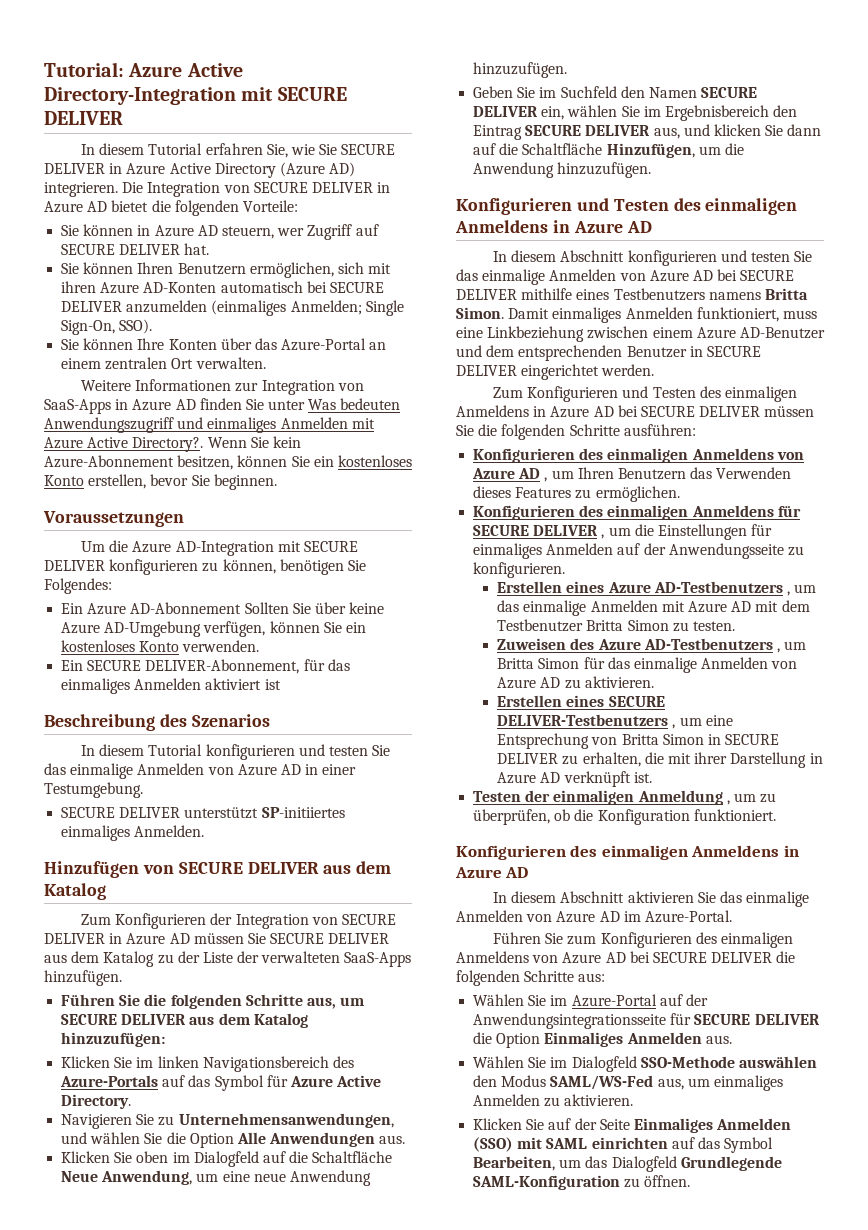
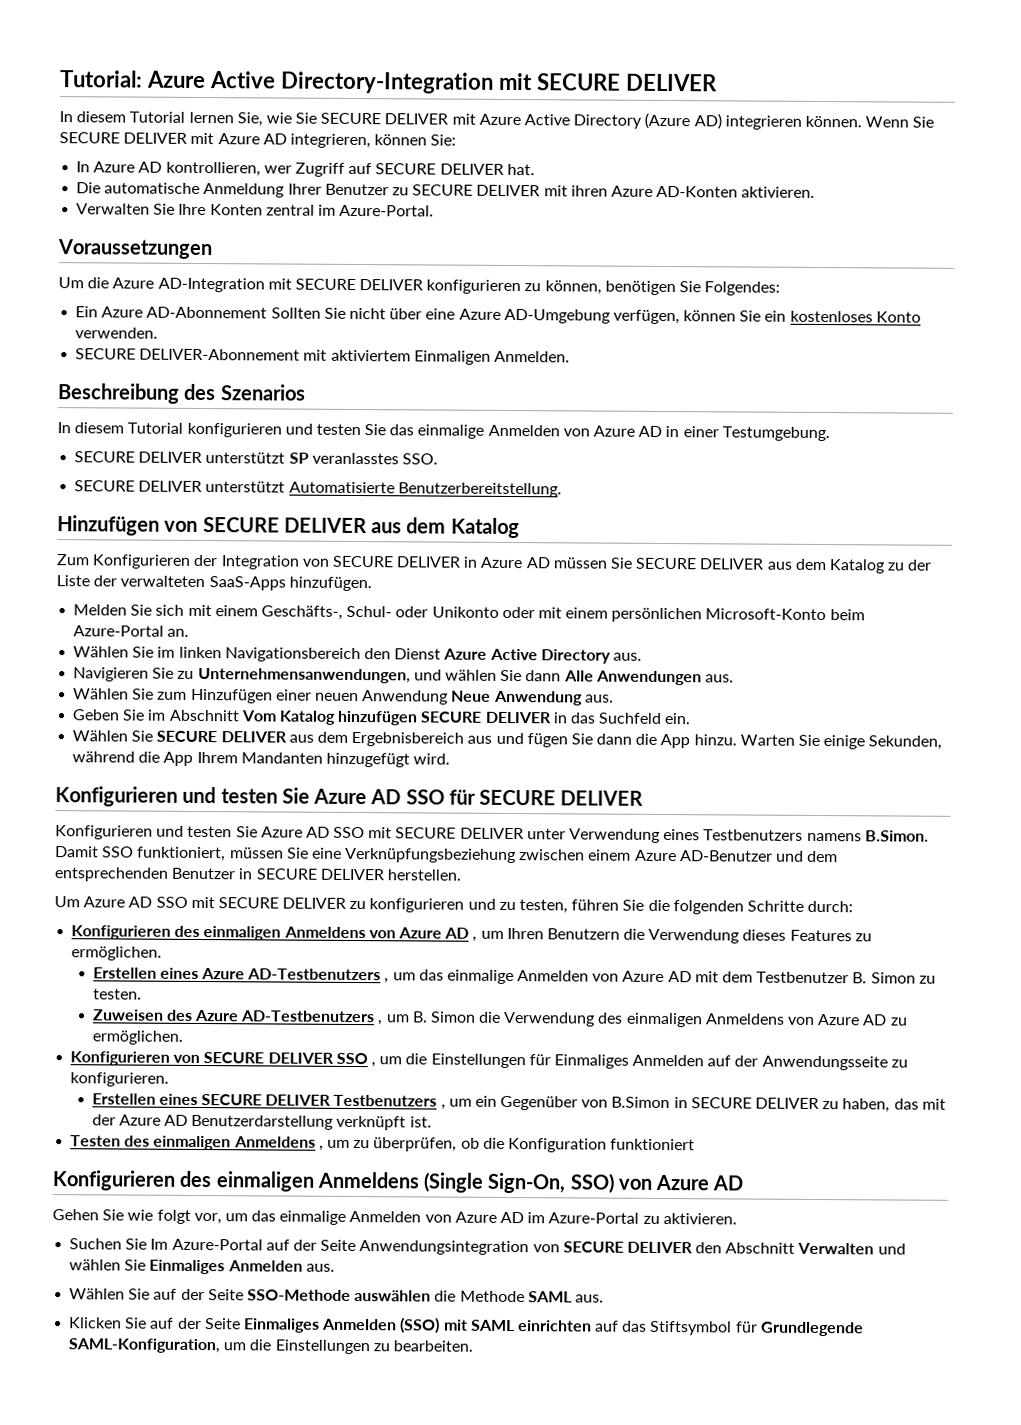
[205,143,263,155] erfahren -> [188,111,234,124] lernen
[109,163,123,174] in -> [451,113,476,125] mit
[44,182,391,197] [44,200,298,216] [61,224,274,239] integrieren. Die Integration von SECURE DELIVER in Azure AD bietet die folgenden Vorteile: // Sie können in Azure AD steuern, -> [724,115,935,130] [59,132,457,149] [76,161,261,177] integrieren können. Wenn Sie SECURE DELIVER mit Azure AD integrieren, können Sie: // In Azure AD kontrollieren,
[61,262,392,278] [61,281,384,294] [61,300,404,316] [61,319,153,335] [61,338,387,351] [61,357,266,370] [81,379,364,395] [44,398,401,414] [44,417,375,433] [44,436,301,452] [44,455,412,470] [44,474,277,490] Sie können Ihren Benutzern ermöglichen, sich mit ihren Azure AD-Konten automatisch bei SECURE DELIVER anzumelden (einmaliges Anmelden; Single Sign-On, SSO). // Sie können Ihre Konten über das Azure-Portal an einem zentralen Ort verwalten. // Weitere Informationen zur Integration von SaaS-Apps in Azure AD finden Sie unter Was bedeuten Anwendungszugriff und einmaliges Anmelden mit Azure Active Directory?. Wenn Sie kein Azure-Abonnement besitzen, können Sie ein kostenloses Konto erstellen, bevor Sie beginnen. -> [76,182,816,198] [76,203,435,217] Die automatische Anmeldung Ihrer Benutzer zu SECURE DELIVER mit ihren Azure AD-Konten aktivieren. // Verwalten Sie Ihre Konten zentral im Azure-Portal.
[314,602,385,614] über keine -> [348,307,456,320] nicht über eine
[61,659,350,674] [61,678,281,694] Ein SECURE DELIVER-Abonnement, für das einmaliges Anmelden aktiviert ist -> [75,348,570,365] SECURE DELIVER-Abonnement mit aktiviertem Einmaligen Anmelden.
[261,807,345,818] [61,825,205,841] SP-initiiertes einmaliges Anmelden. -> [288,452,438,465] [74,480,562,498] SP veranlasstes SSO. // SECURE DELIVER unterstützt Automatisierte Benutzerbereitstellung.
[61,994,365,1009] [61,1013,308,1028] [61,1032,166,1047] [61,1056,354,1072] [60,1075,382,1091] [61,1094,132,1109] Führen Sie die folgenden Schritte aus, um SECURE DELIVER aus dem Katalog hinzuzufügen: // Klicken Sie im linken Navigationsbereich des Azure-Portals auf das Symbol für Azure Active Directory. -> [73,604,865,623] [73,625,190,637] [73,646,642,664] Melden Sie sich mit einem Geschäfts-, Schul- oder Unikonto oder mit einem persönlichen Microsoft-Konto beim Azure-Portal an. // Wählen Sie im linken Navigationsbereich den Dienst Azure Active Directory aus.
[166,1132,234,1148] die Option -> [525,670,562,682] dann
[61,1151,393,1167] [61,1170,371,1186] [473,62,568,78] [473,86,758,98] [473,105,798,121] [473,124,822,140] [473,143,744,158] [473,162,652,178] [456,198,798,215] [455,220,652,233] [493,250,813,266] [456,269,795,285] [456,288,808,301] [456,307,817,323] [456,326,585,342] Klicken Sie oben im Dialogfeld auf die Schaltfläche Neue Anwendung, um eine neue Anwendung hinzuzufügen. // Geben Sie im Suchfeld den Namen SECURE DELIVER ein, wählen Sie im Ergebnisbereich den Eintrag SECURE DELIVER aus, und klicken Sie dann auf die Schaltfläche Hinzufügen, um die Anwendung hinzuzufügen. // Konfigurieren und Testen des einmaligen Anmeldens in Azure AD // In diesem Abschnitt konfigurieren und testen Sie das einmalige Anmelden von Azure AD bei SECURE DELIVER mithilfe eines Testbenutzers namens Britta Simon. Damit einmaliges Anmelden funktioniert, muss eine Linkbeziehung -> [73,688,614,706] [72,709,691,726] [72,730,943,750] [72,751,451,768] [55,786,644,807] [55,825,929,843] [55,846,517,864] Wählen Sie zum Hinzufügen einer neuen Anwendung Neue Anwendung aus. // Geben Sie im Abschnitt Vom Katalog hinzufügen SECURE DELIVER in das Suchfeld ein. // Wählen Sie SECURE DELIVER aus dem Ergebnisbereich aus und fügen Sie dann die App hinzu. Warten Sie einige Sekunden, während die App Ihrem Mandanten hinzugefügt wird. // Konfigurieren und testen Sie Azure AD SSO für SECURE DELIVER // Konfigurieren und testen Sie Azure AD SSO mit SECURE DELIVER unter Verwendung eines Testbenutzers namens B.Simon. Damit SSO funktioniert, müssen Sie eine Verknüpfungsbeziehung
[521,364,655,380] [493,386,797,402] [456,405,815,418] [456,424,696,440] eingerichtet werden. // Zum Konfigurieren und Testen des einmaligen Anmeldens in Azure AD bei SECURE DELIVER müssen Sie die folgenden Schritte ausführen: -> [386,869,461,881] [54,896,854,915] herstellen. // Um Azure AD SSO mit SECURE DELIVER zu konfigurieren und zu testen, führen Sie die folgenden Schritte durch:
[690,467,792,479] das Verwenden -> [623,928,740,944] die Verwendung
[473,505,801,520] [473,524,773,540] [473,543,804,559] [473,562,566,578] // Konfigurieren des einmaligen Anmeldens für SECURE DELIVER , um die Einstellungen für einmaliges Anmelden auf der Anwendungsseite zu konfigurieren. -> (163, 953) none
[661,601,685,612] mit -> [592,973,620,982] von
[586,620,624,631] Britta -> [852,972,868,984] B.
[497,657,798,673] [497,676,654,689] [497,695,665,707] [497,714,733,729] [497,733,780,749] [497,752,823,768] [497,772,561,784] Britta Simon für das einmalige Anmelden von Azure AD zu aktivieren. // Erstellen eines SECURE DELIVER-Testbenutzers , um eine Entsprechung von Britta Simon in SECURE DELIVER zu erhalten, die mit ihrer Darstellung in Azure AD -> [411,1011,908,1028] [91,1030,183,1045] [70,1051,908,1071] [70,1072,170,1087] [91,1093,946,1113] [91,1114,334,1130] B. Simon die Verwendung des einmaligen Anmeldens von Azure AD zu ermöglichen. // Konfigurieren von SECURE DELIVER SSO , um die Einstellungen für Einmaliges Anmelden auf der Anwendungsseite zu konfigurieren. // Erstellen eines SECURE DELIVER Testbenutzers , um ein Gegenüber von B.Simon in SECURE DELIVER zu haben, das mit der Azure AD Benutzerdarstellung
[525,790,723,805] der einmaligen Anmeldung -> [124,1135,316,1151] des einmaligen Anmeldens
[693,809,776,821] [456,845,799,860] [455,867,529,878] [493,891,716,903] funktioniert. // Konfigurieren des einmaligen Anmeldens in Azure AD // In diesem Abschnitt aktivieren Sie -> [610,1138,696,1151] [52,1170,745,1194] [52,1209,248,1225] funktioniert // Konfigurieren des einmaligen Anmeldens (Single Sign-On, SSO) von Azure AD // Gehen Sie wie folgt vor, um
[644,910,732,923] [493,932,793,948] [456,951,796,964] [456,970,606,986] [473,994,708,1007] [473,1013,820,1029] [473,1032,541,1048] Azure-Portal. // Führen Sie zum Konfigurieren des einmaligen Anmeldens von Azure AD bei SECURE DELIVER die folgenden Schritte aus: // Wählen Sie im Azure-Portal auf der Anwendungsintegrationsseite für SECURE DELIVER die Option -> [548,1212,737,1225] [69,1238,906,1256] [69,1259,147,1271] Azure-Portal zu aktivieren. // Suchen Sie Im Azure-Portal auf der Seite Anwendungsintegration von SECURE DELIVER den Abschnitt Verwalten und wählen Sie
[550,1056,817,1072] [473,1075,783,1091] [473,1094,634,1107] im Dialogfeld SSO-Methode auswählen den Modus SAML/WS-Fed aus, um einmaliges Anmelden zu aktivieren. -> [153,1288,604,1303] auf der Seite SSO-Methode auswählen die Methode SAML aus.
[724,1137,774,1153] [473,1156,782,1172] [473,1175,691,1190] Symbol Bearbeiten, um das Dialogfeld Grundlegende SAML-Konfiguration zu öffnen. -> [649,1320,864,1337] [68,1338,473,1355] Stiftsymbol für Grundlegende SAML-Konfiguration, um die Einstellungen zu bearbeiten.

